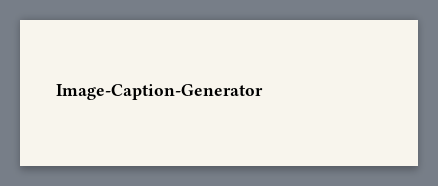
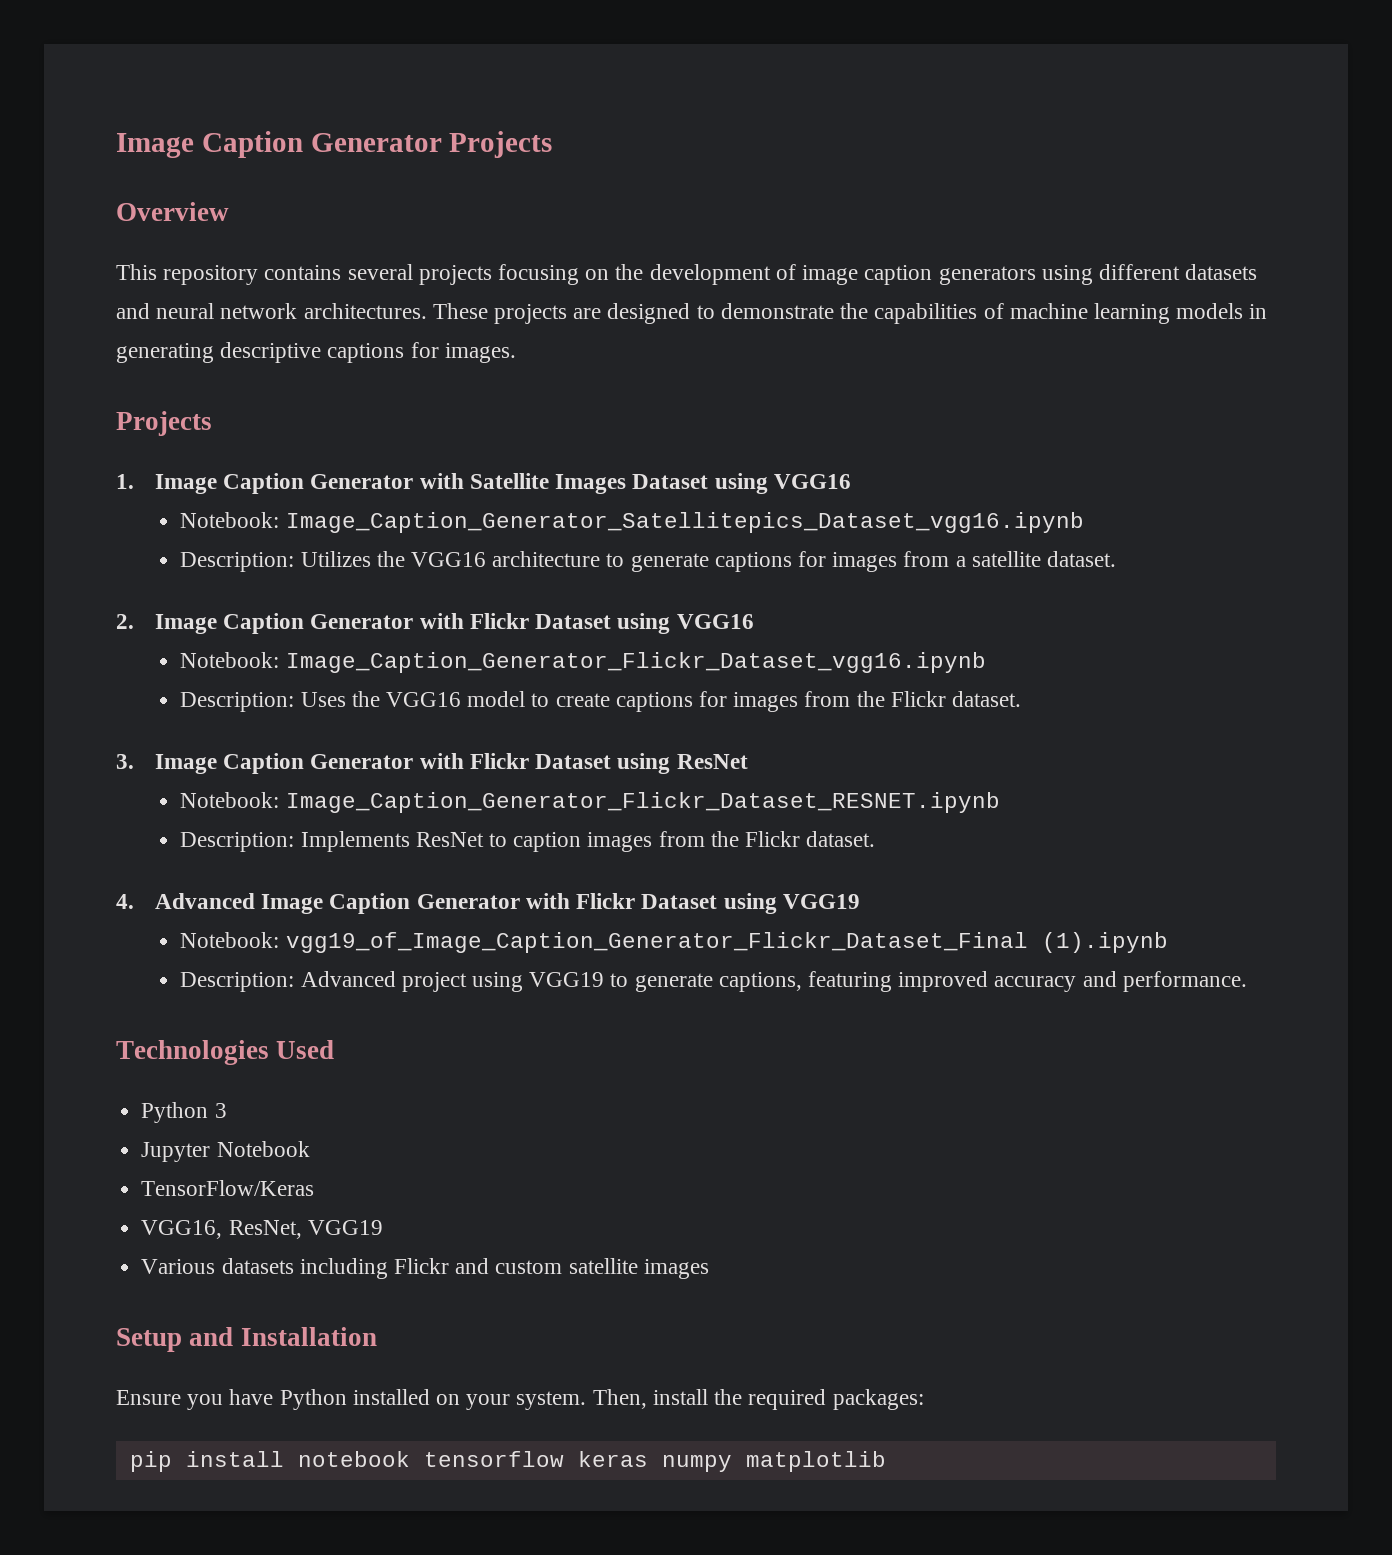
[56,84,263,100] Image-Caption-Generator -> [116,131,553,158] [116,202,229,221] [116,264,1258,285] [116,303,1268,324] [116,342,516,363] [116,411,212,436] [116,473,851,494] [180,512,1084,533] [180,551,1117,572] [116,613,754,634] [180,652,986,673] [180,691,1022,712] [116,753,748,774] [180,792,1000,813] [180,831,876,852] [116,893,860,914] [180,932,1168,953] [180,971,1247,992] [116,1040,335,1065] [141,1102,227,1123] [141,1141,310,1162] [141,1180,315,1196] [141,1220,383,1239] [141,1258,709,1279] [116,1327,377,1352] [116,1389,924,1410] [129,1451,886,1472] Image Caption Generator Projects // Overview // This repository contains several projects focusing on the development of image caption generators using different datasets and neural network architectures. These projects are designed to demonstrate the capabilities of machine learning models in generating descriptive captions for images. // Projects // 1. Image Caption Generator with Satellite Images Dataset using VGG16 // Notebook: Image_Caption_Generator_Satellitepics_Dataset_vgg16.ipynb // Description: Utilizes the VGG16 architecture to generate captions for images from a satellite dataset. // 2. Image Caption Generator with Flickr Dataset using VGG16 // Notebook: Image_Caption_Generator_Flickr_Dataset_vgg16.ipynb // Description: Uses the VGG16 model to create captions for images from the Flickr dataset. // 3. Image Caption Generator with Flickr Dataset using ResNet // Notebook: Image_Caption_Generator_Flickr_Dataset_RESNET.ipynb // Description: Implements ResNet to caption images from the Flickr dataset. // 4. Advanced Image Caption Generator with Flickr Dataset using VGG19 // Notebook: vgg19_of_Image_Caption_Generator_Flickr_Dataset_Final (1).ipynb // Description: Advanced project using VGG19 to generate captions, featuring improved accuracy and performance. // Technologies Used // Python 3 // Jupyter Notebook // TensorFlow/Keras // VGG16, ResNet, VGG19 // Various datasets including Flickr and custom satellite images // Setup and Installation // Ensure you have Python installed on your system. Then, install the required packages: // pip install notebook tensorflow keras numpy matplotlib

